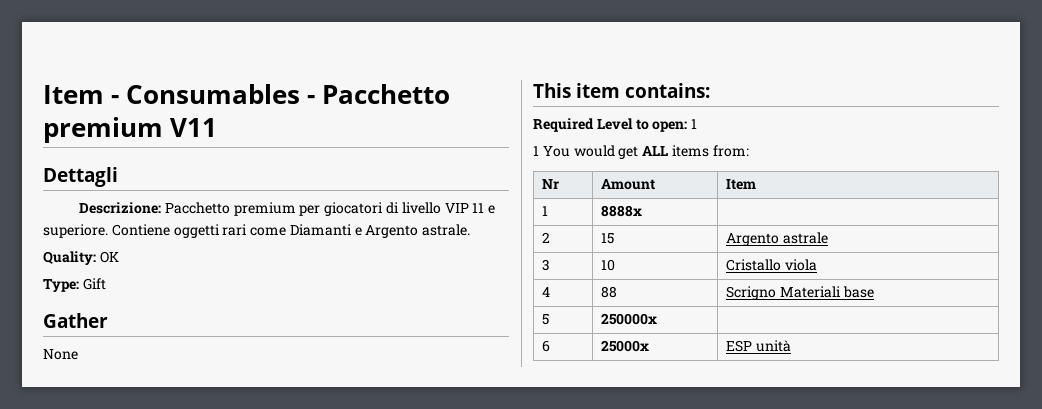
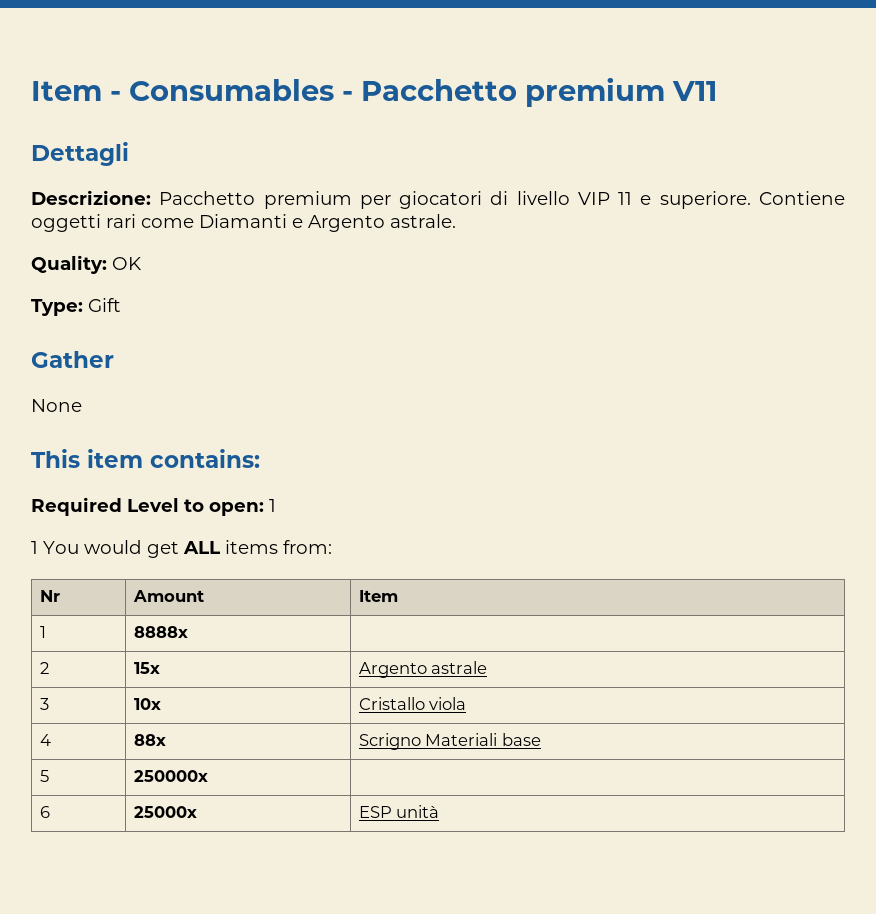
[601,233,615,244] 15 -> [133,662,160,674] 15x
[601,259,616,271] 10 -> [133,698,161,710] 10x
[601,286,618,298] 88 -> [133,734,166,746] 88x

